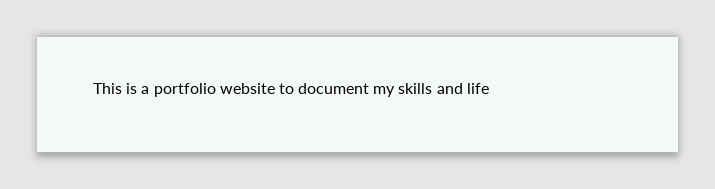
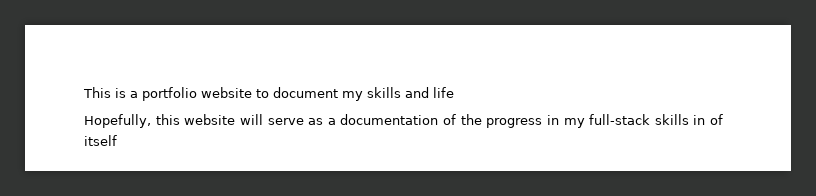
(489, 88) none -> [84,114,723,128] [84,135,117,146] // Hopefully, this website will serve as a documentation of the progress in my full-stack skills in of itself

